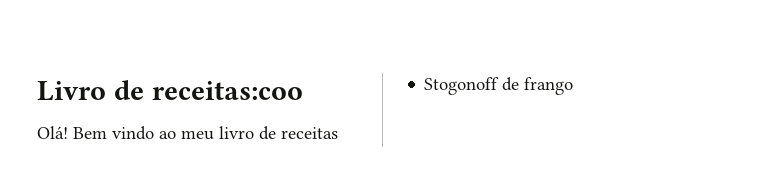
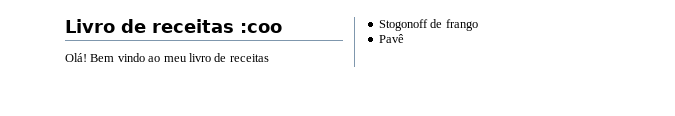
[151,81,303,100] receitas:coo -> [152,19,282,33] receitas :coo
(574, 86) none -> [378,34,404,43] // Pavê

